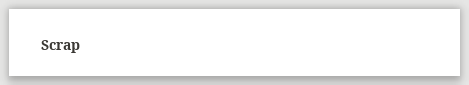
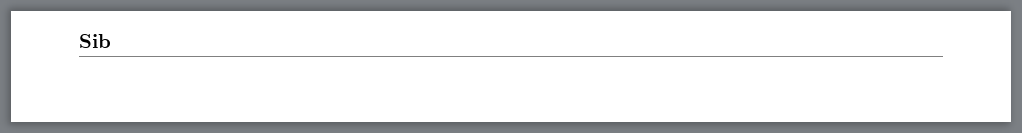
[41,40,80,53] Scrap -> [79,34,111,48] Sib

